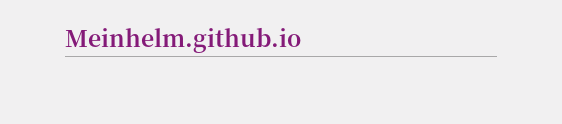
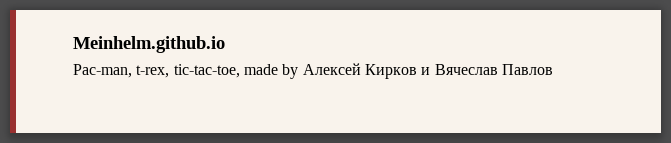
(301, 40) none -> [73,63,553,79] // Pac-man, t-rex, tic-tac-toe, made by Алексей Кирков и Вячеслав Павлов

